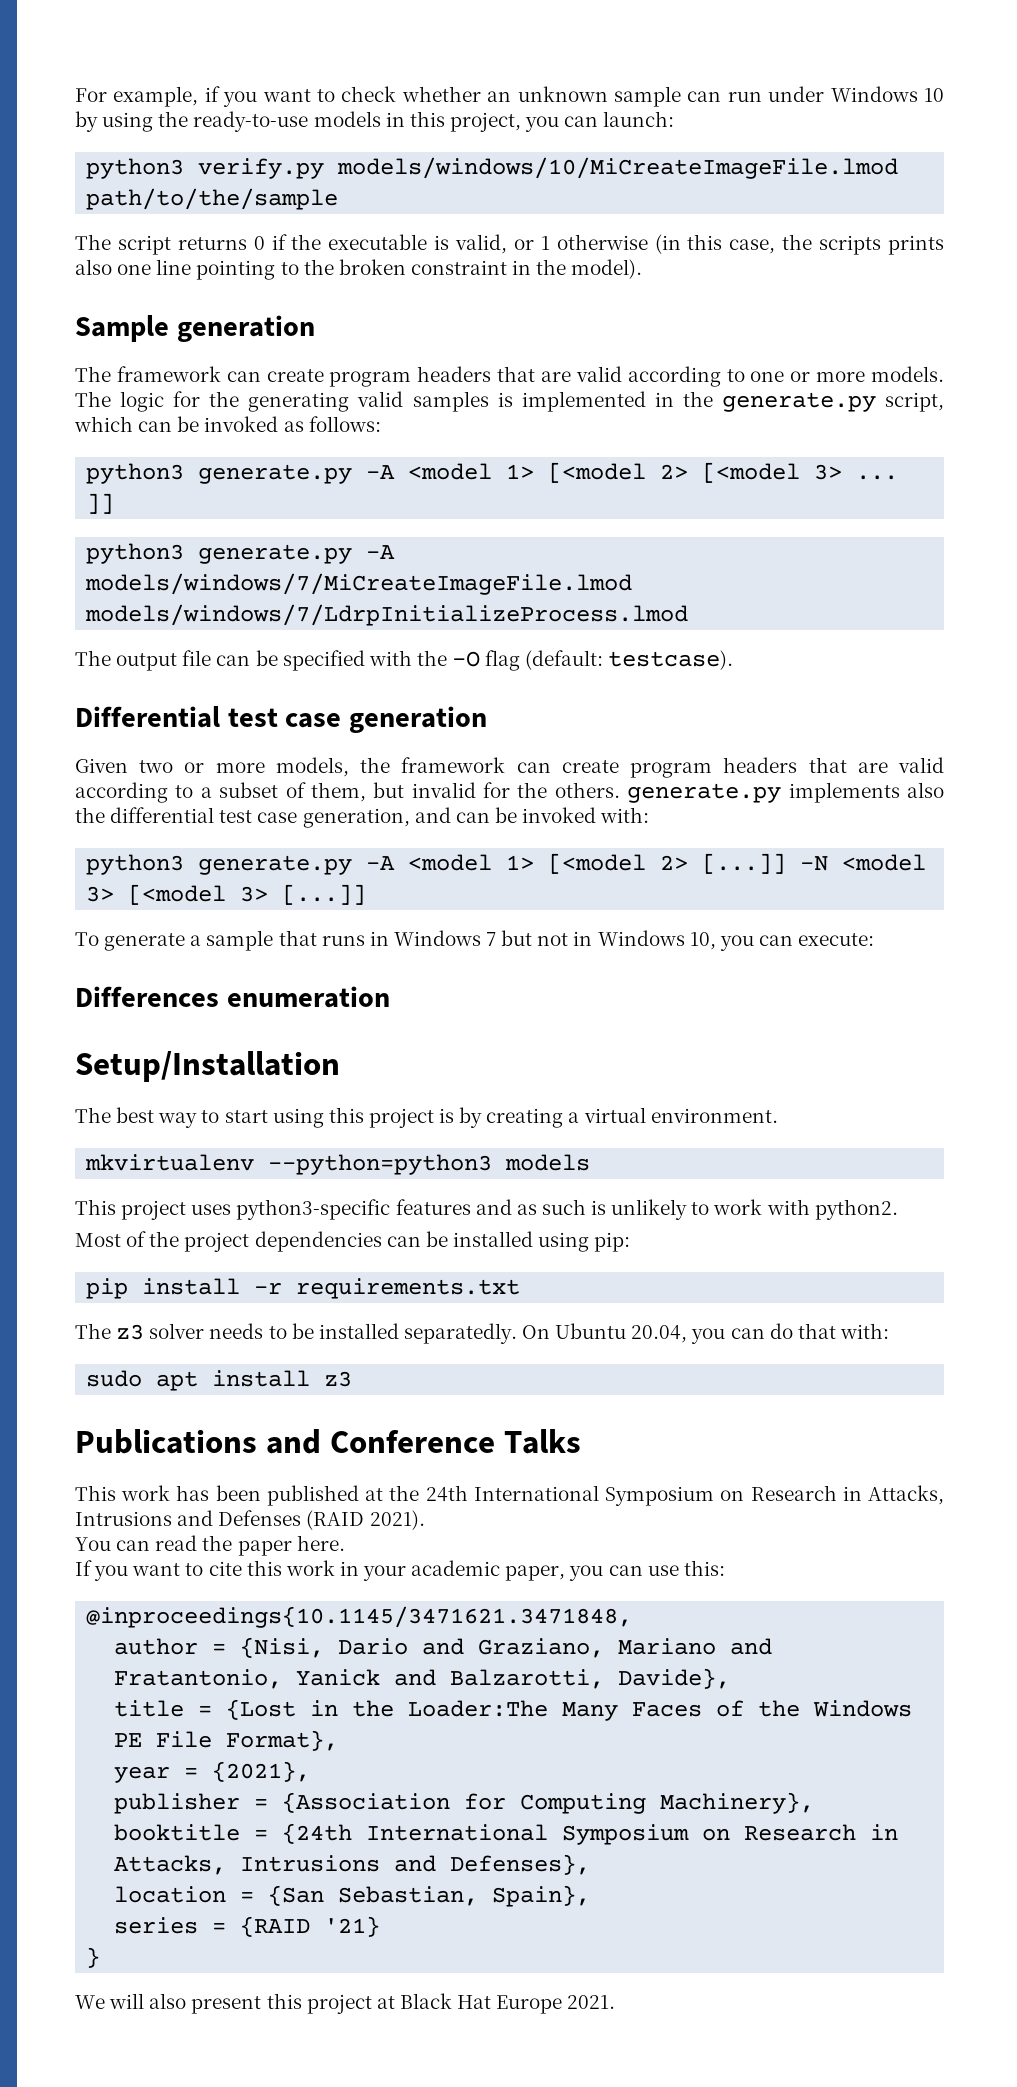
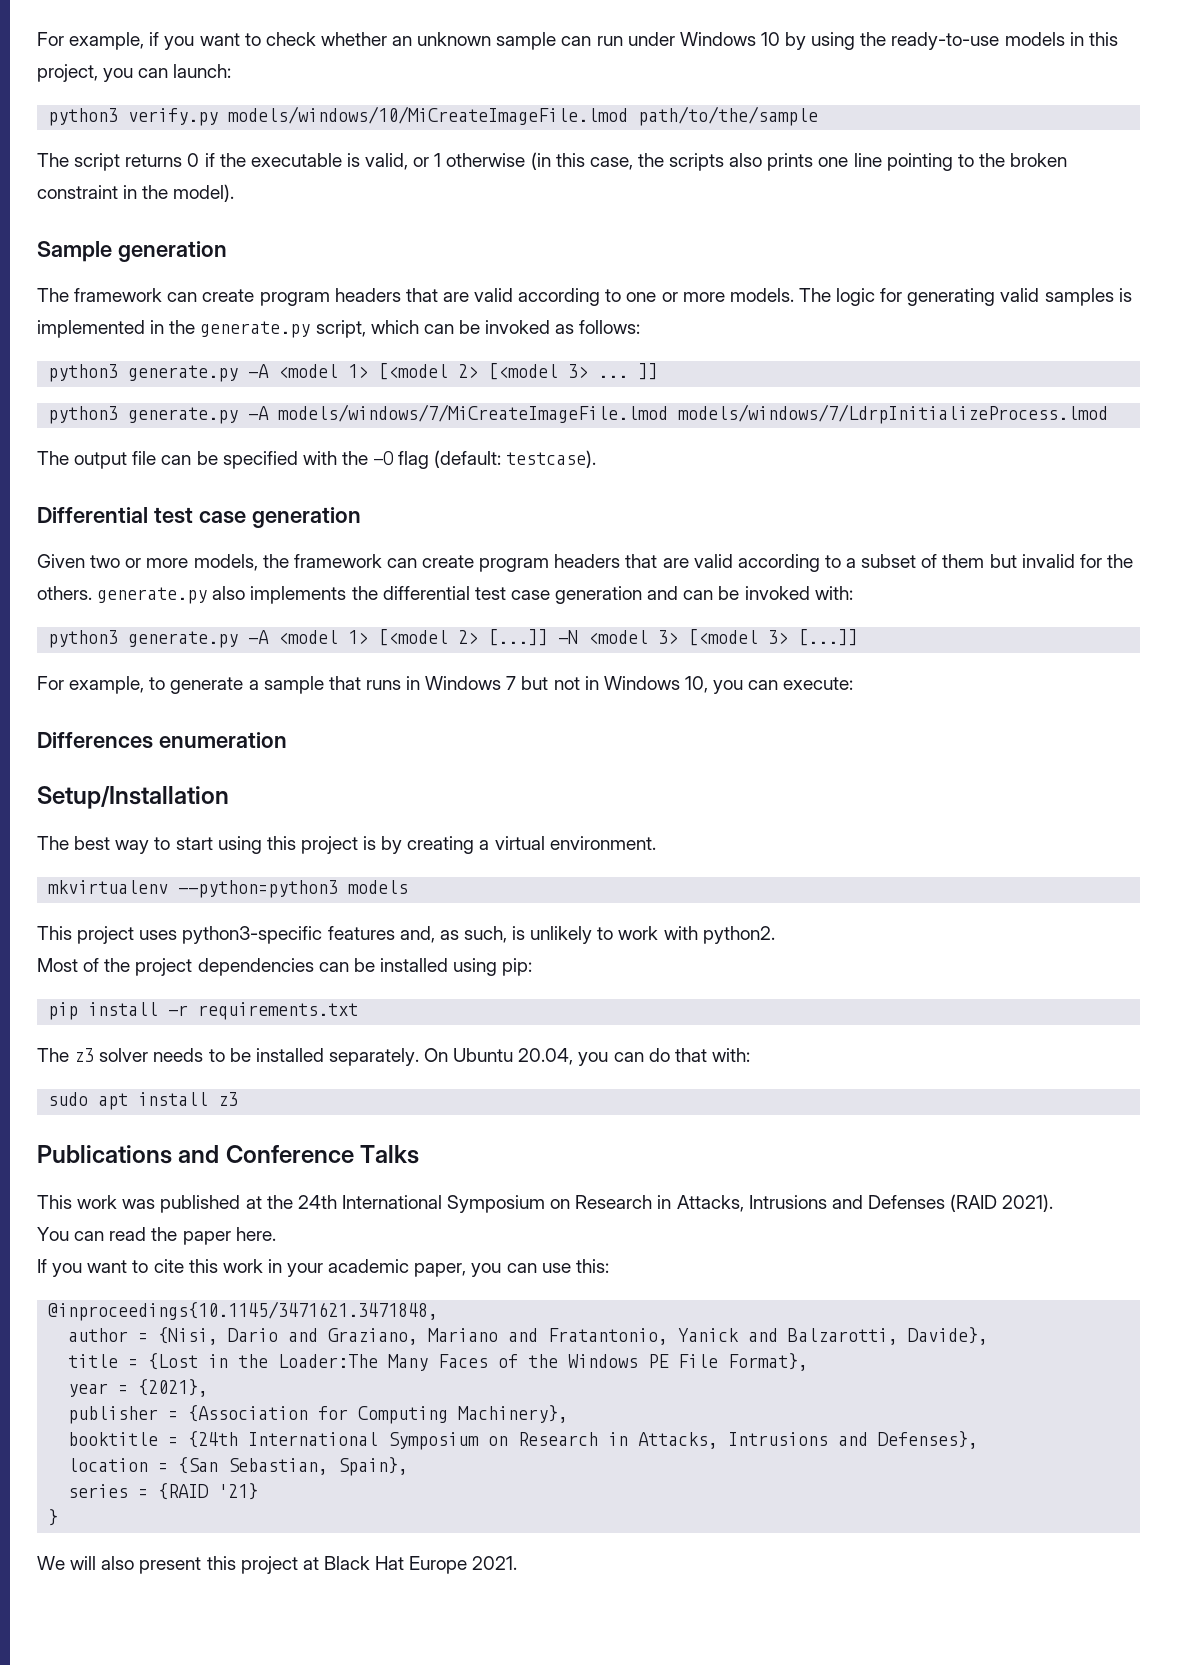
[887,235,944,255] [75,259,112,275] prints also -> [729,153,814,171] also prints
[209,391,240,407] the -> (903, 295) none
[310,782,366,802] them, -> [942,554,985,568] them
[788,782,944,803] implements also -> [212,586,347,604] also implements
[302,808,410,828] generation, -> [555,586,643,604] generation
[75,932,99,946] To -> [37,676,166,694] For example, to
[475,1199,586,1215] and as such -> [399,926,507,943] and, as such,
[403,1323,517,1344] separatedly. -> [328,1048,419,1066] separately.
[176,1485,261,1501] has been -> [122,1199,156,1209] was

